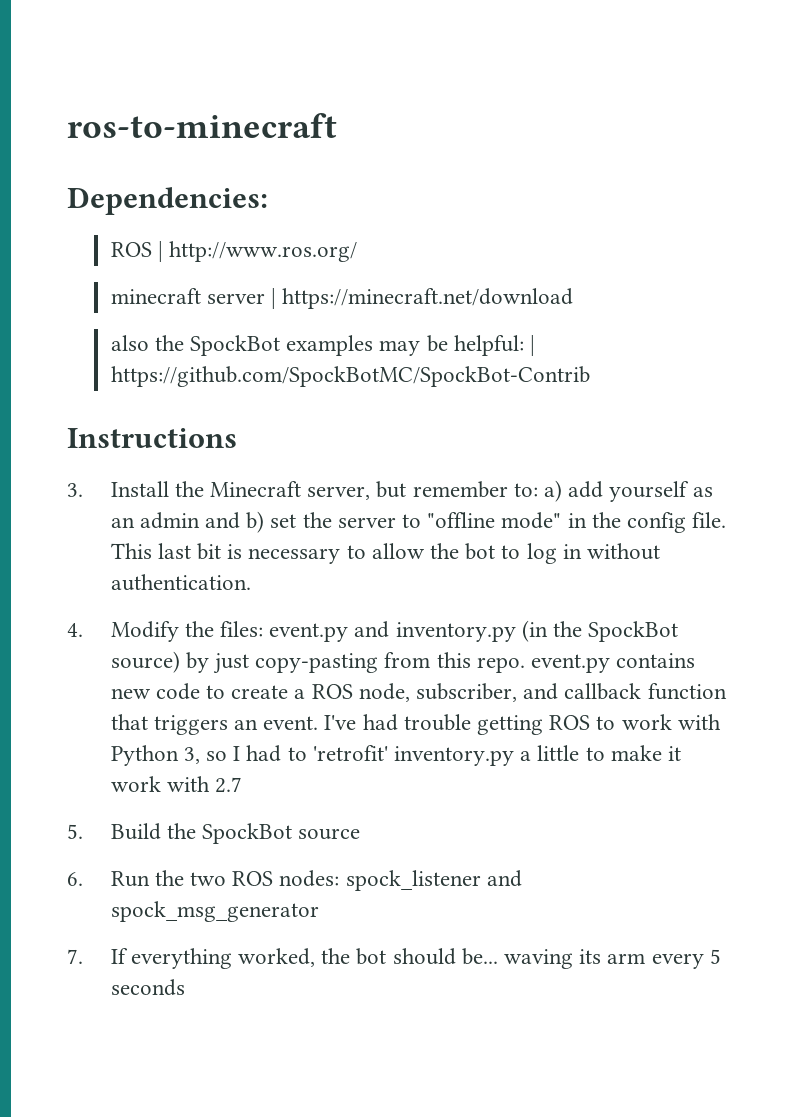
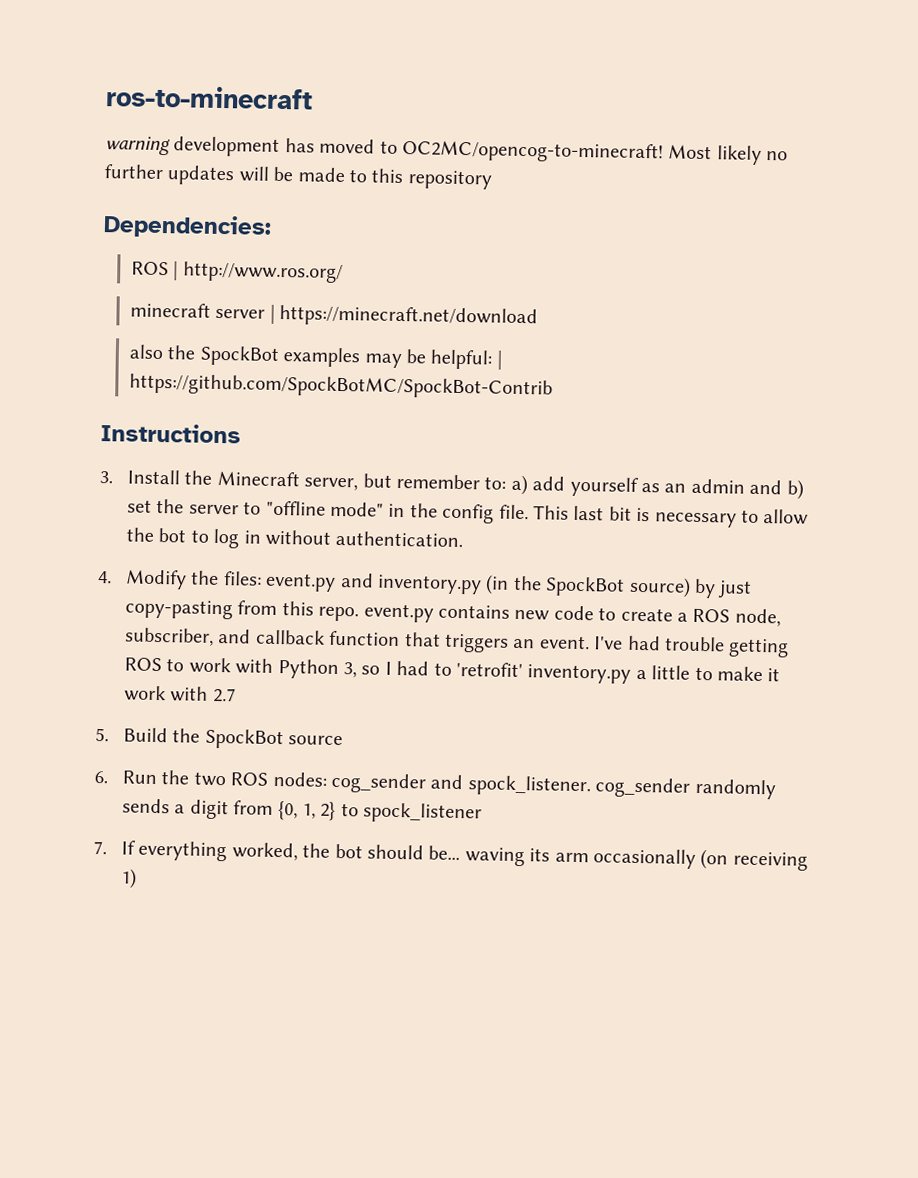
(337, 125) none -> [105,136,789,165] [104,164,492,190] // warning development has moved to OC2MC/opencog-to-minecraft! Most likely no further updates will be made to this repository
(340, 878) none -> [330,772,776,800] [121,798,359,821] cog_sender and spock_listener. cog_sender randomly sends a digit from {0, 1, 2} to
[486,870,522,887] [110,901,319,922] and spock_msg_generator -> (483, 813) none
[651,949,721,969] [110,979,185,996] every 5 seconds -> [592,848,808,871] [119,868,137,889] occasionally (on receiving 1)

